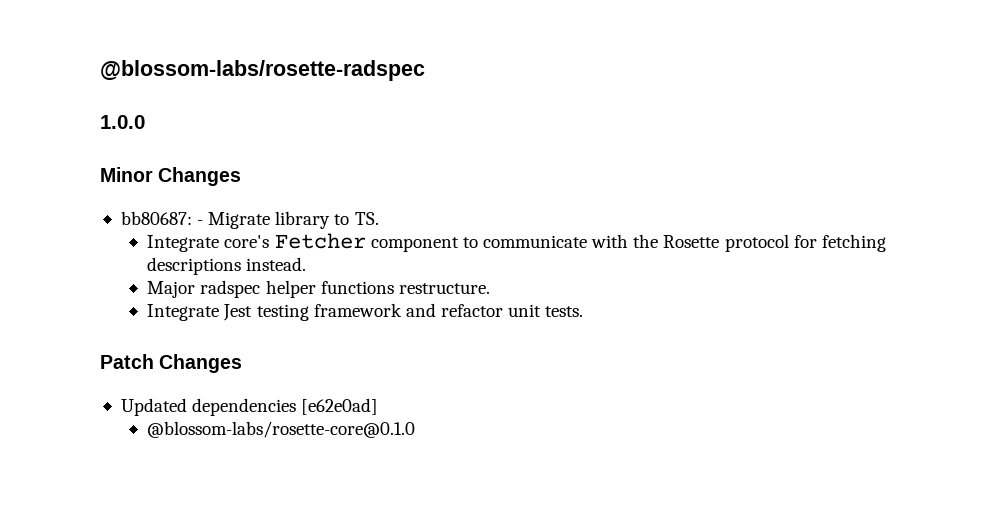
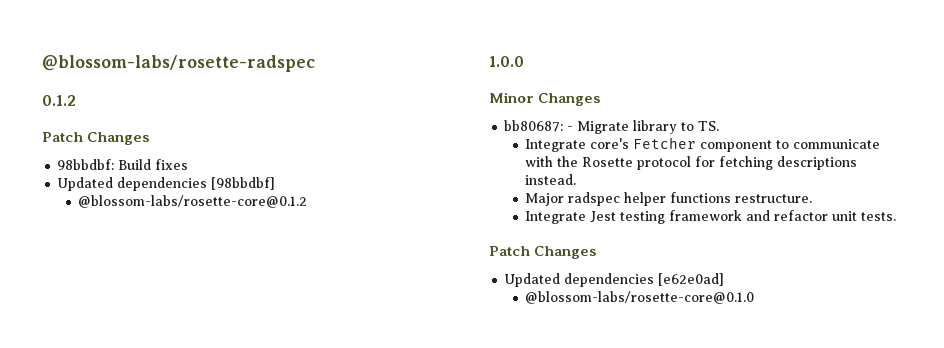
(425, 70) none -> [42,95,76,106] [42,132,150,145] [57,159,189,170] [57,177,276,191] [78,195,308,208] // 0.1.2 // Patch Changes // 98bbdbf: Build fixes // Updated dependencies [98bbdbf] // @blossom-labs/rosette-core@0.1.2

